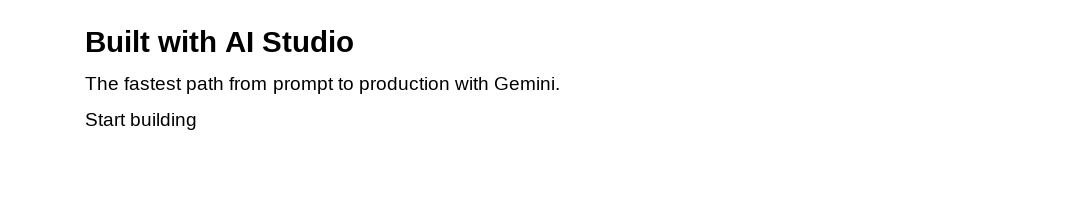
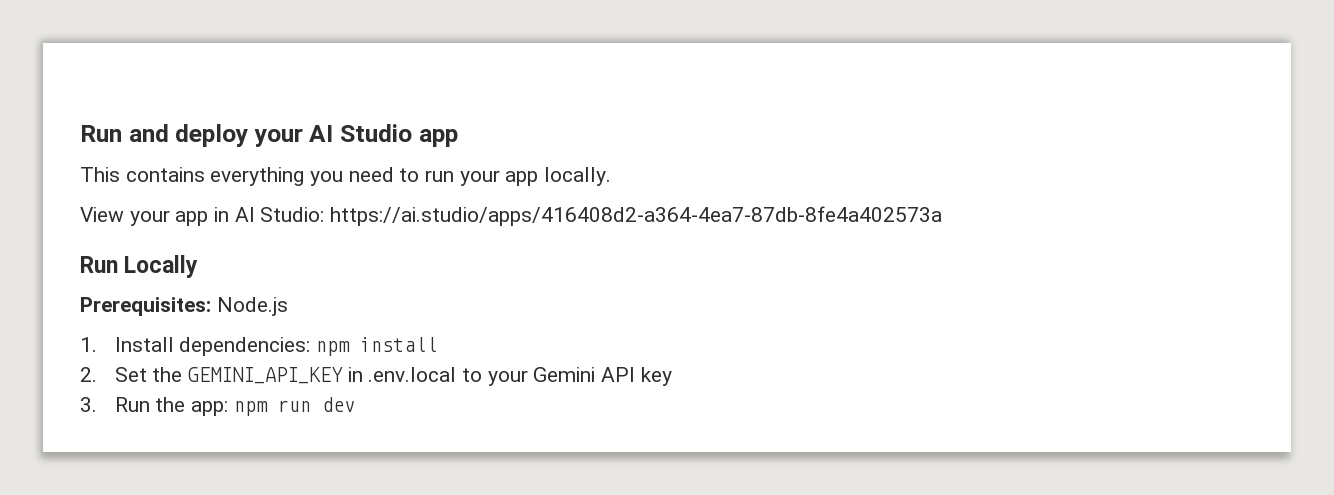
[85,30,354,52] [85,77,561,94] [85,113,198,130] Built with AI Studio // The fastest path from prompt to production with Gemini. // Start building -> [80,124,458,147] [80,167,612,186] [80,206,943,226] [80,255,199,278] [80,297,288,316] [80,337,438,356] [80,367,672,386] [80,397,355,416] Run and deploy your AI Studio app // This contains everything you need to run your app locally. // View your app in AI Studio: https://ai.studio/apps/416408d2-a364-4ea7-87db-8fe4a402573a // Run Locally // Prerequisites: Node.js // 1. Install dependencies: npm install // 2. Set the GEMINI_API_KEY in .env.local to your Gemini API key // 3. Run the app: npm run dev

